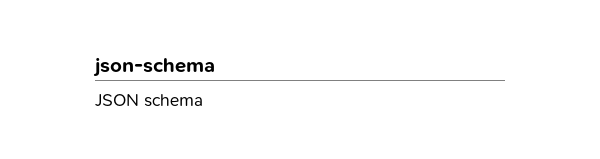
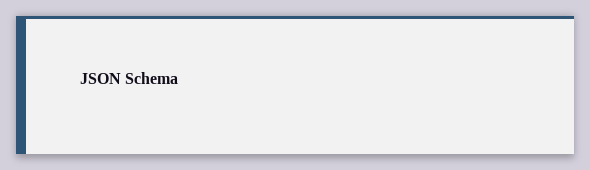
[93,57,215,77] [95,94,203,107] json-schema // JSON schema -> [80,72,179,84] JSON Schema

